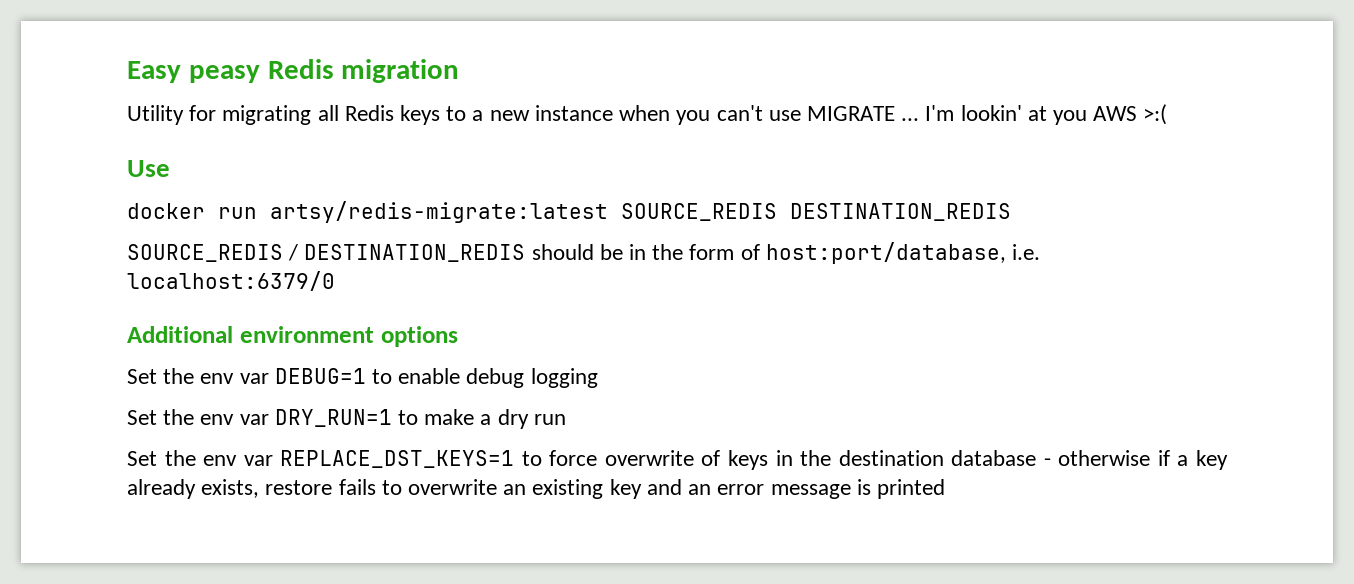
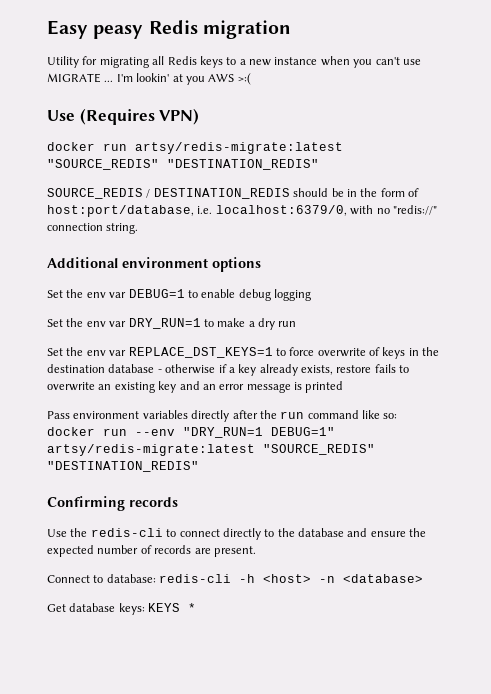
(170, 168) none -> [79,108,200,125] (Requires VPN)
[621,203,1011,221] SOURCE_REDIS DESTINATION_REDIS -> [47,159,319,170] "SOURCE_REDIS" "DESTINATION_REDIS"
[127,271,335,291] localhost:6379/0 -> [215,205,437,216] [47,223,139,234] localhost:6379/0, with no "redis://" connection string.
(945, 489) none -> [47,410,398,422] [47,427,335,438] [47,444,375,456] [47,461,199,472] [47,496,178,511] [47,528,427,540] [47,545,256,557] [47,574,424,583] [47,603,197,615] // Pass environment variables directly after the run command like so: docker run --env "DRY_RUN=1 DEBUG=1" artsy/redis-migrate:latest "SOURCE_REDIS" "DESTINATION_REDIS" // Confirming records // Use the redis-cli to connect directly to the database and ensure the expected number of records are present. // Connect to database: redis-cli -h <host> -n <database> // Get database keys: KEYS *

